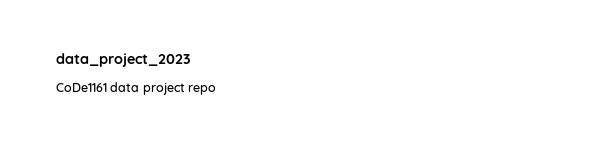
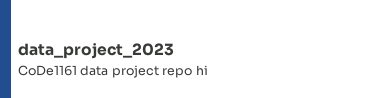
(217, 90) none -> [195,65,208,75] hi

